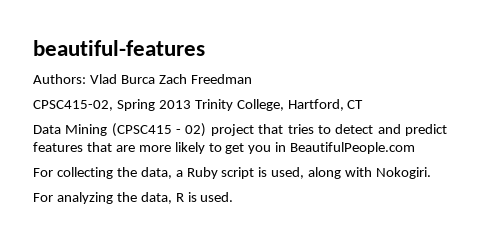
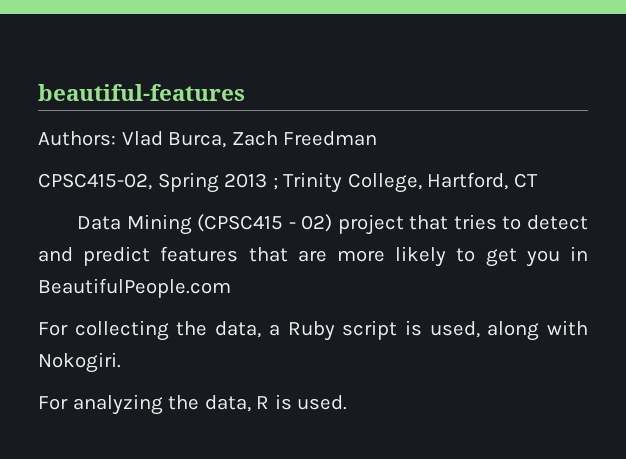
[120,75,155,84] Burca -> [168,132,227,148] Burca,
(191, 104) none -> [272,177,278,190] ;

